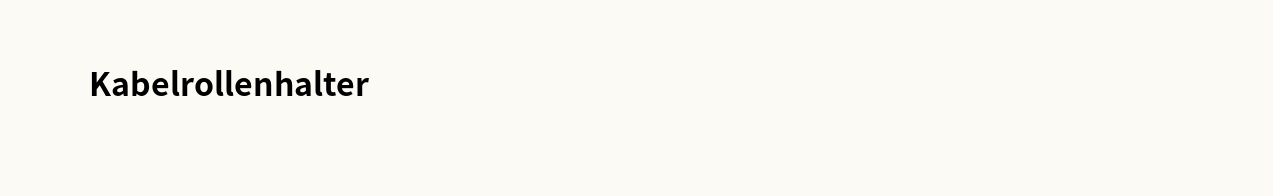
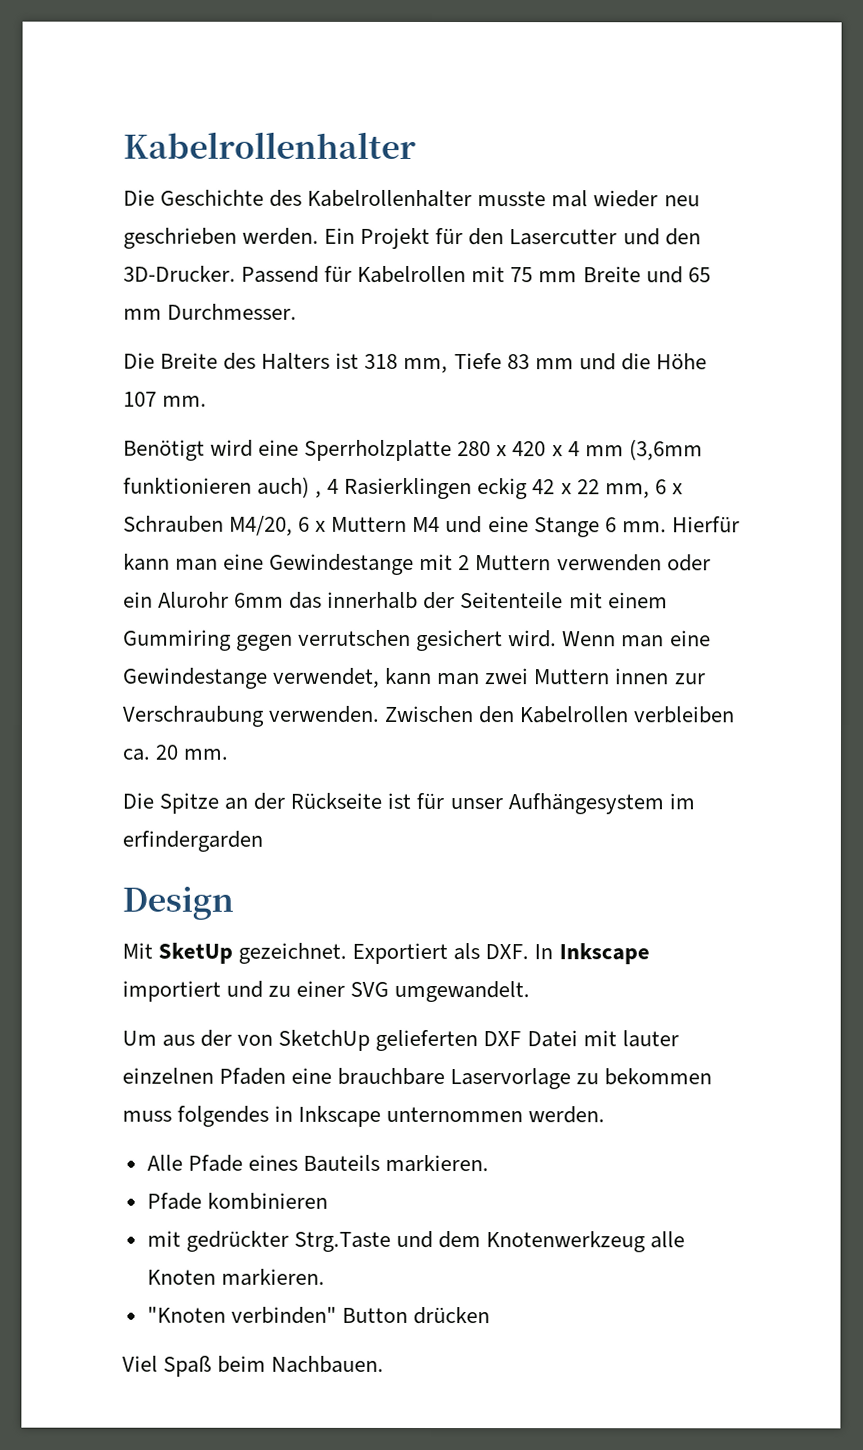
[89,70,369,96] Kabelrollenhalter -> [123,131,416,159] [123,189,700,208] [123,227,701,249] [123,265,711,284] [123,303,298,320] [123,352,707,374] [123,391,208,407] [123,439,703,462] [123,476,683,500] [123,515,740,538] [123,553,711,575] [123,591,668,610] [123,629,711,652] [123,667,706,689] [122,705,736,727] [122,744,229,761] [122,792,695,815] [122,830,263,852] [122,886,234,920] [122,942,650,965] [122,980,531,1003] [122,1029,679,1052] [122,1067,713,1090] [122,1105,606,1127] [146,1154,490,1173] [146,1192,328,1210] [146,1230,686,1253] [146,1268,325,1286] [146,1306,490,1325] [122,1355,385,1377] Kabelrollenhalter // Die Geschichte des Kabelrollenhalter musste mal wieder neu geschrieben werden. Ein Projekt für den Lasercutter und den 3D-Drucker. Passend für Kabelrollen mit 75 mm Breite und 65 mm Durchmesser. // Die Breite des Halters ist 318 mm, Tiefe 83 mm und die Höhe 107 mm. // Benötigt wird eine Sperrholzplatte 280 x 420 x 4 mm (3,6mm funktionieren auch) , 4 Rasierklingen eckig 42 x 22 mm, 6 x Schrauben M4/20, 6 x Muttern M4 und eine Stange 6 mm. Hierfür kann man eine Gewindestange mit 2 Muttern verwenden oder ein Alurohr 6mm das innerhalb der Seitenteile mit einem Gummiring gegen verrutschen gesichert wird. Wenn man eine Gewindestange verwendet, kann man zwei Muttern innen zur Verschraubung verwenden. Zwischen den Kabelrollen verbleiben ca. 20 mm. // Die Spitze an der Rückseite ist für unser Aufhängesystem im erfindergarden // Design // Mit SketUp gezeichnet. Exportiert als DXF. In Inkscape importiert und zu einer SVG umgewandelt. // Um aus der von SketchUp gelieferten DXF Datei mit lauter einzelnen Pfaden eine brauchbare Laservorlage zu bekommen muss folgendes in Inkscape unternommen werden. // Alle Pfade eines Bauteils markieren. // Pfade kombinieren // mit gedrückter Strg.Taste und dem Knotenwerkzeug alle Knoten markieren. // "Knoten verbinden" Button drücken // Viel Spaß beim Nachbauen.

